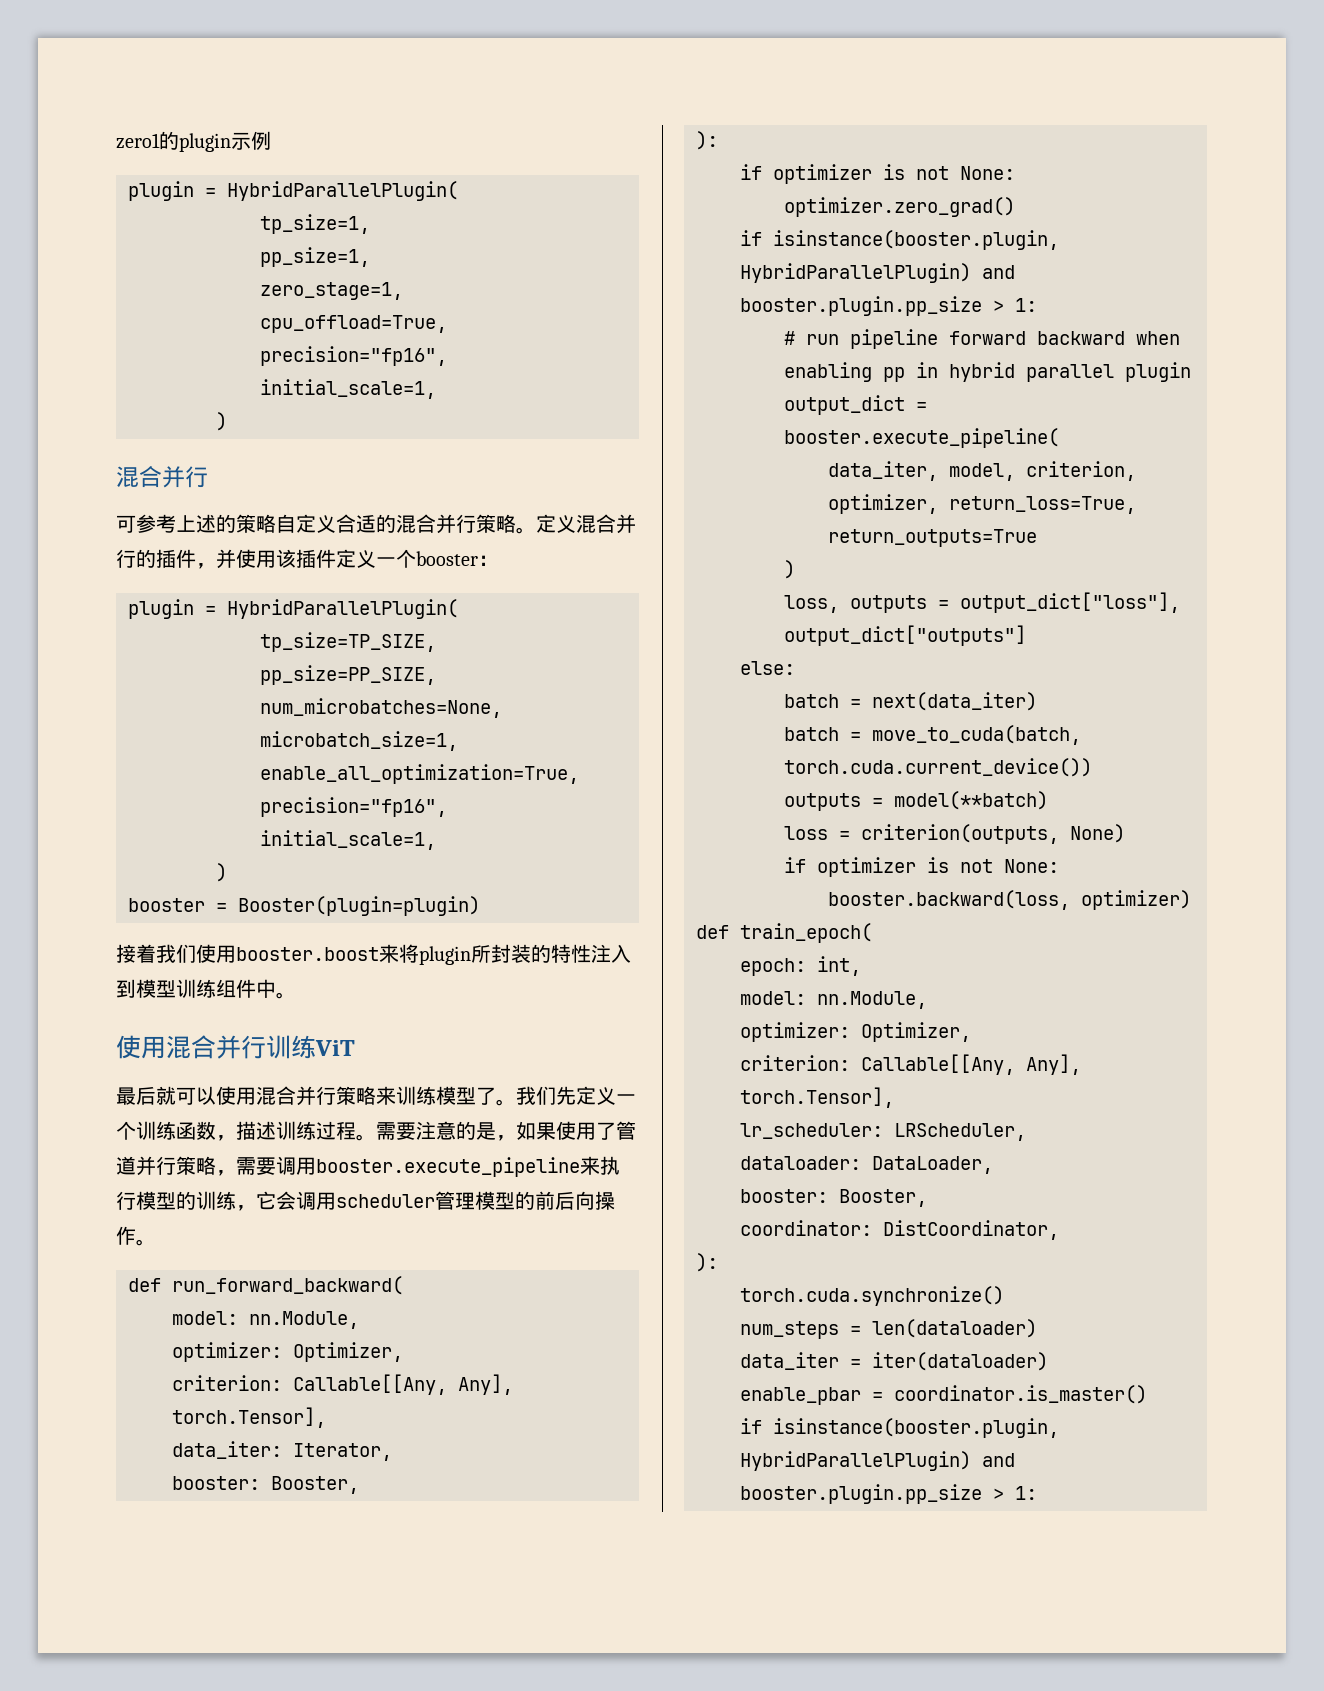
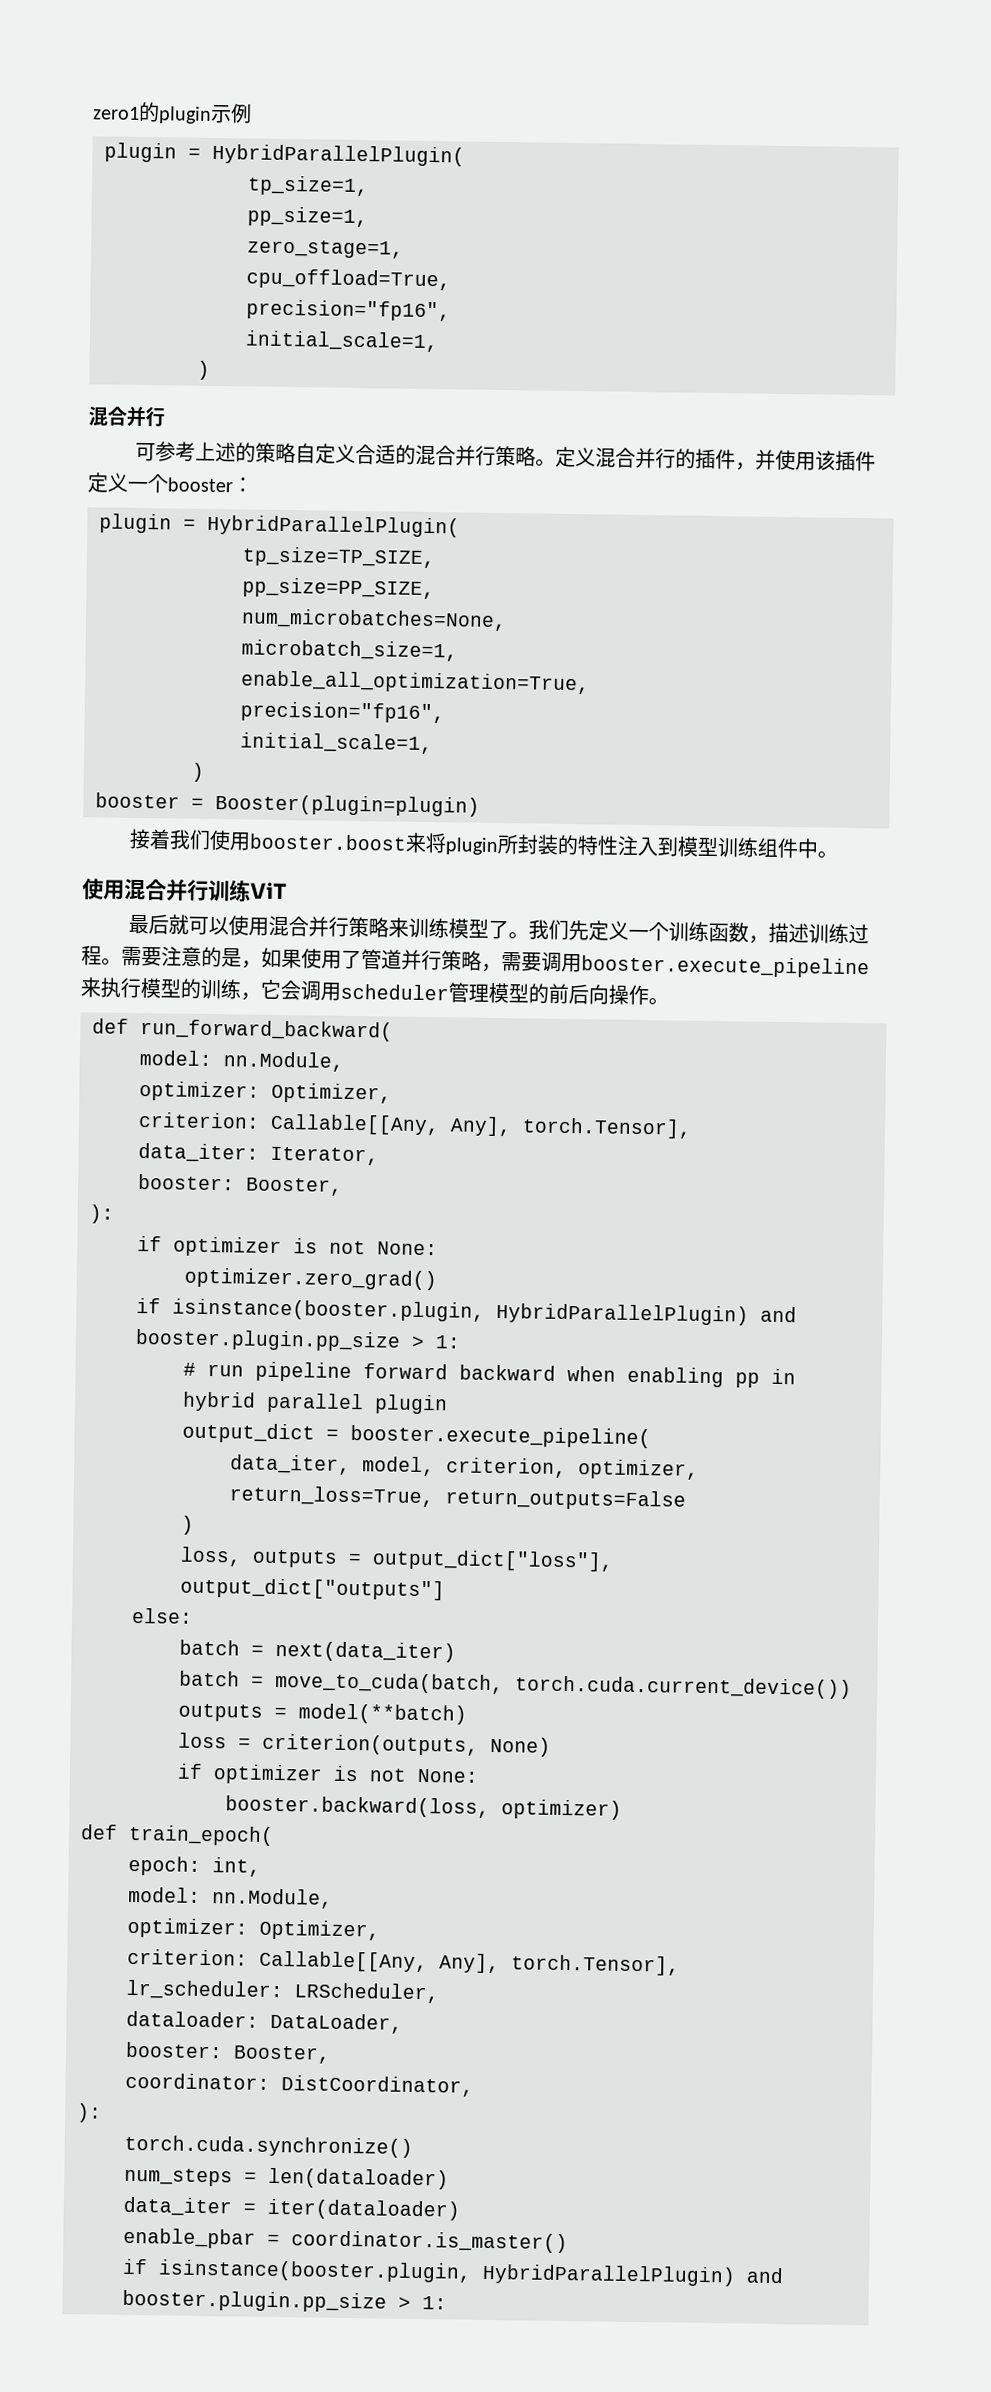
[828,529,1037,547] return_outputs=True -> [445,1488,686,1511] return_outputs=False

